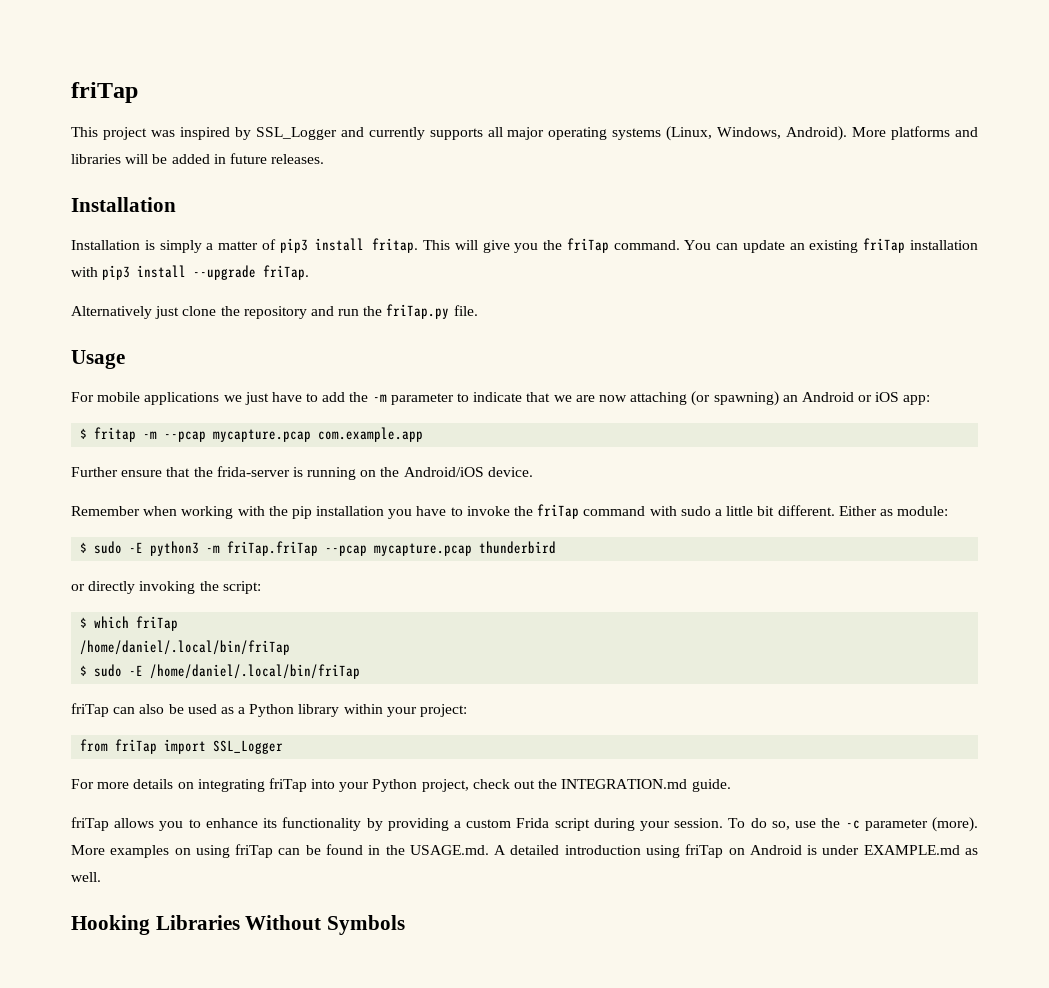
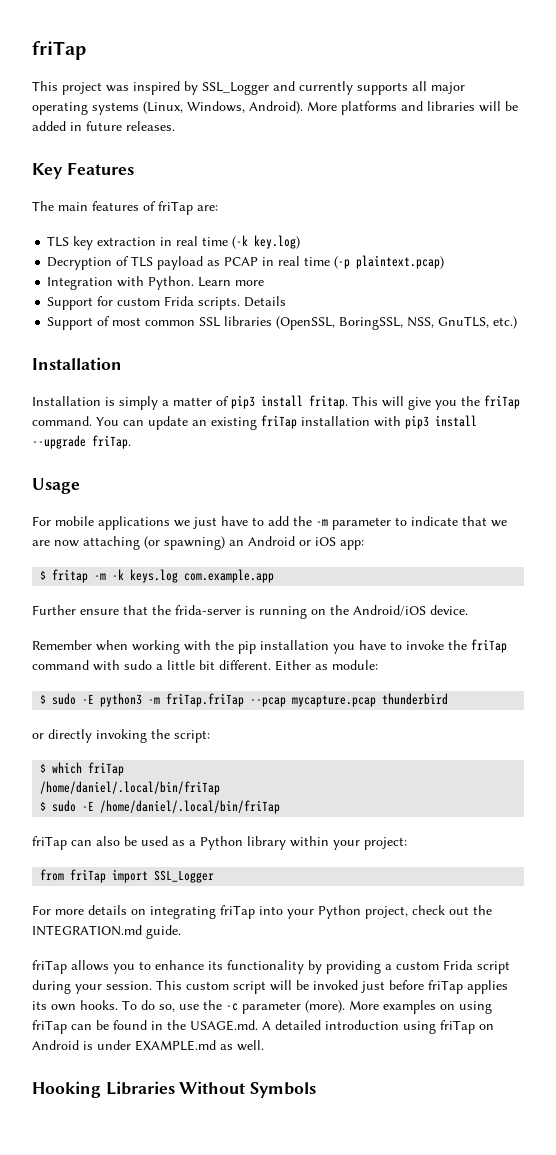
(325, 159) none -> [32,162,134,179] [32,201,218,215] [47,235,301,250] [47,255,445,270] [47,276,265,290] [47,296,287,310] [47,316,518,330] // Key Features // The main features of friTap are: // TLS key extraction in real time (-k key.log) // Decryption of TLS payload as PCAP in real time (-p plaintext.pcap) // Integration with Python. Learn more // Support for custom Frida scripts. Details // Support of most common SSL libraries (OpenSSL, BoringSSL, NSS, GnuTLS, etc.)
[71,304,478,319] // Alternatively just clone the repository and run the friTap.py file. -> (131, 442) none
[164,429,312,442] --pcap mycapture.pcap -> [112,569,179,583] -k keys.log
(724, 823) none -> [156,980,508,994] [32,1000,118,1011] This custom script will be invoked just before friTap applies its own hooks.

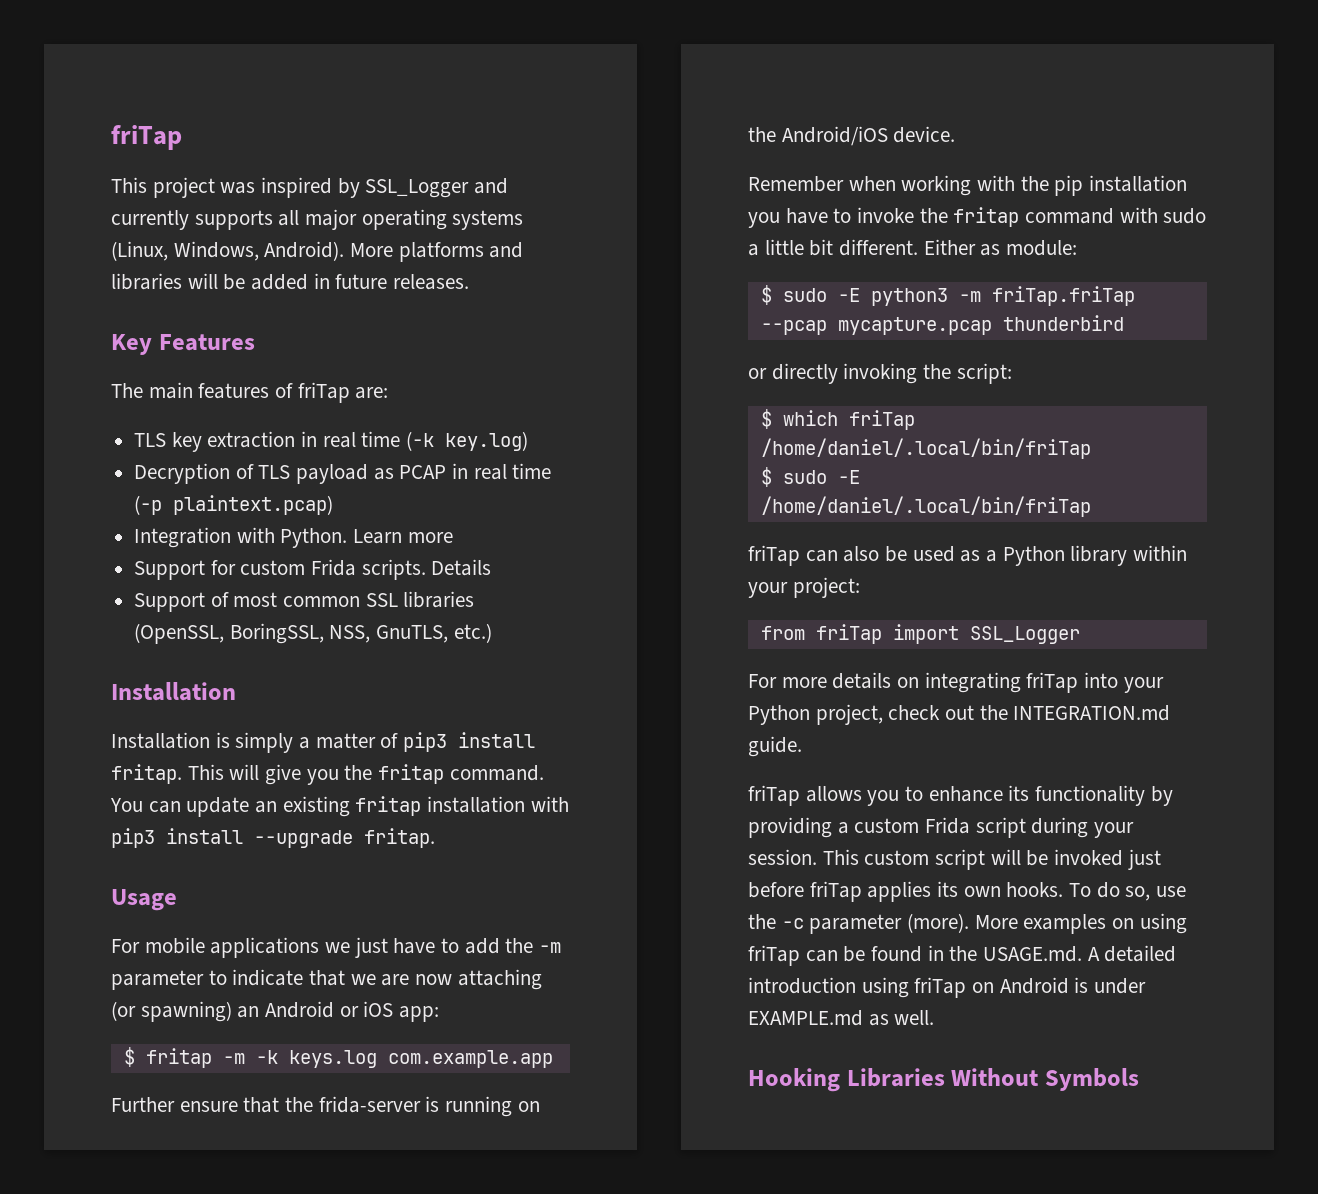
[484,395,520,409] friTap -> [378,764,445,784] fritap
[261,415,297,429] friTap -> [355,796,422,816] fritap
[92,435,131,449] friTap. -> [364,828,435,848] fritap.
[471,639,507,653] friTap -> [953,207,1020,227] fritap

